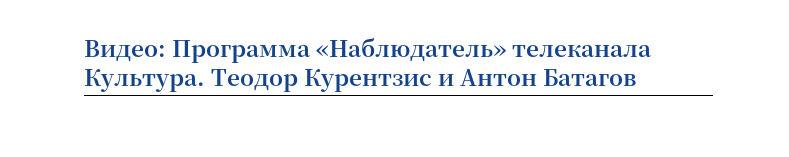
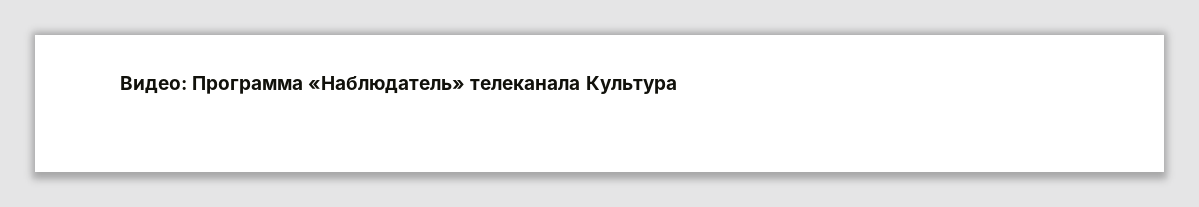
[84,69,637,92] Культура. Теодор Курентзис и Антон Батагов -> [585,76,677,94] Культура

